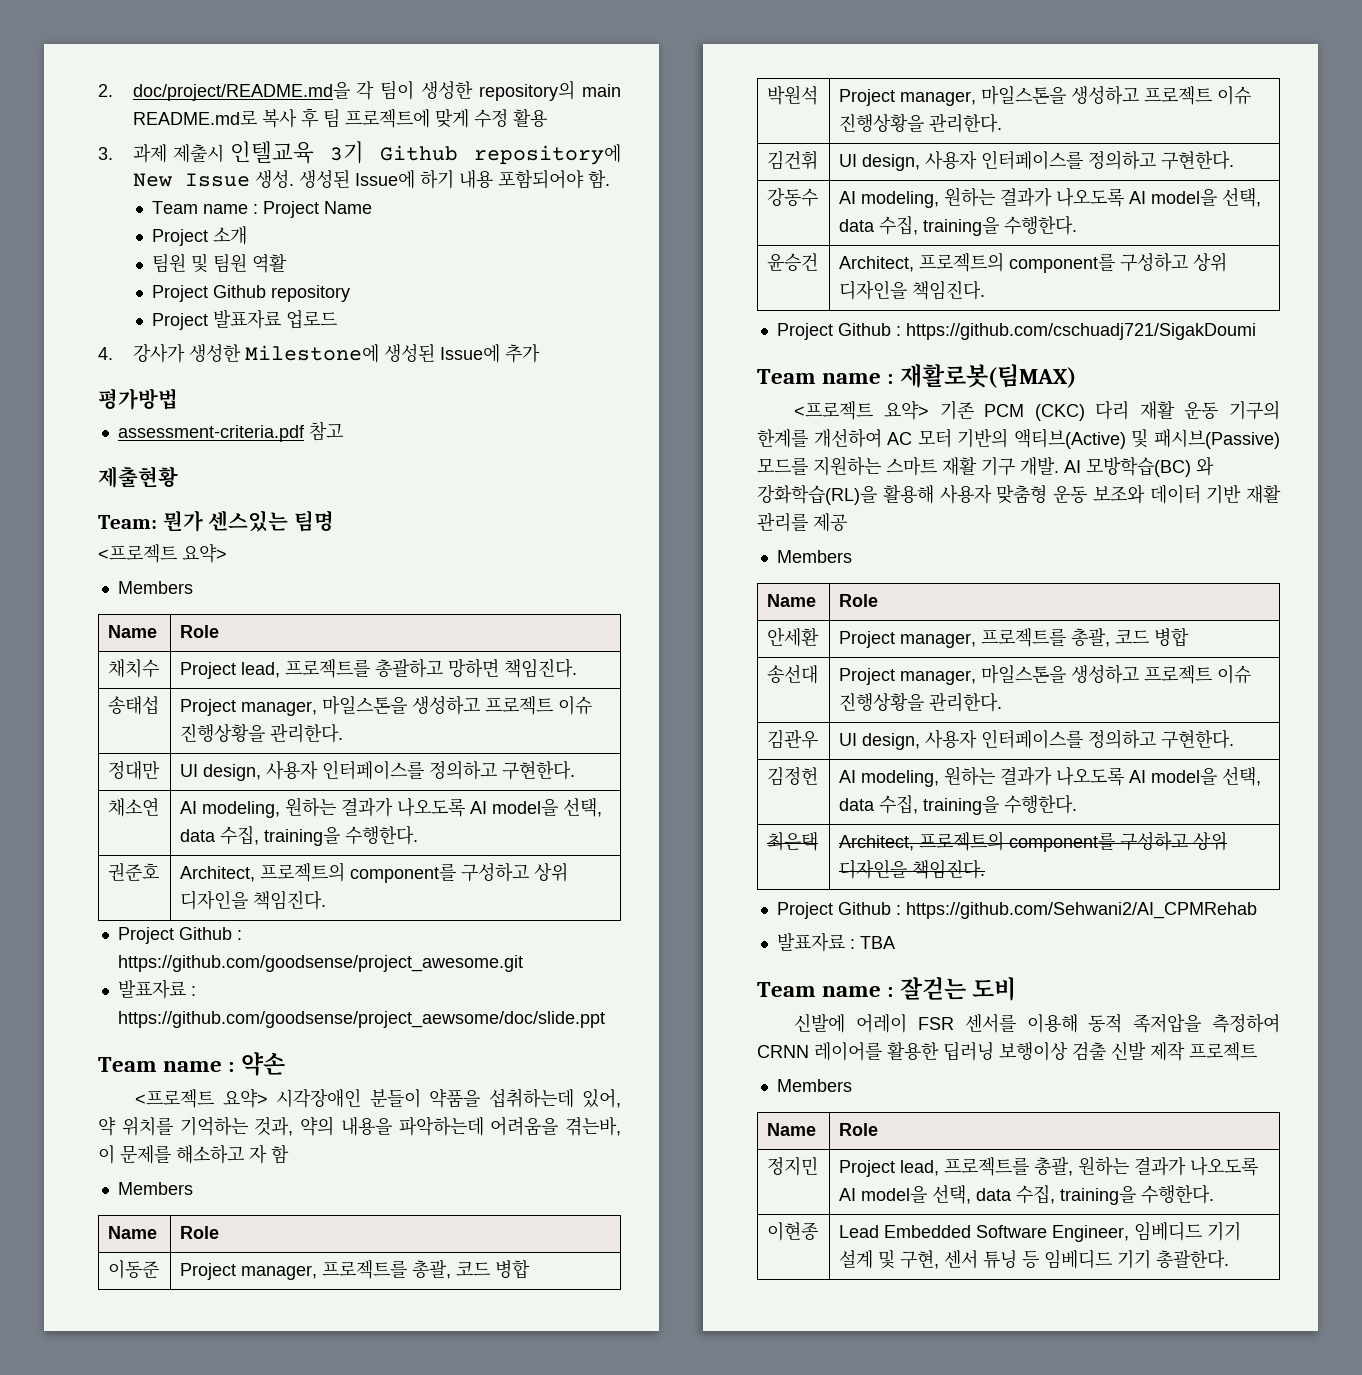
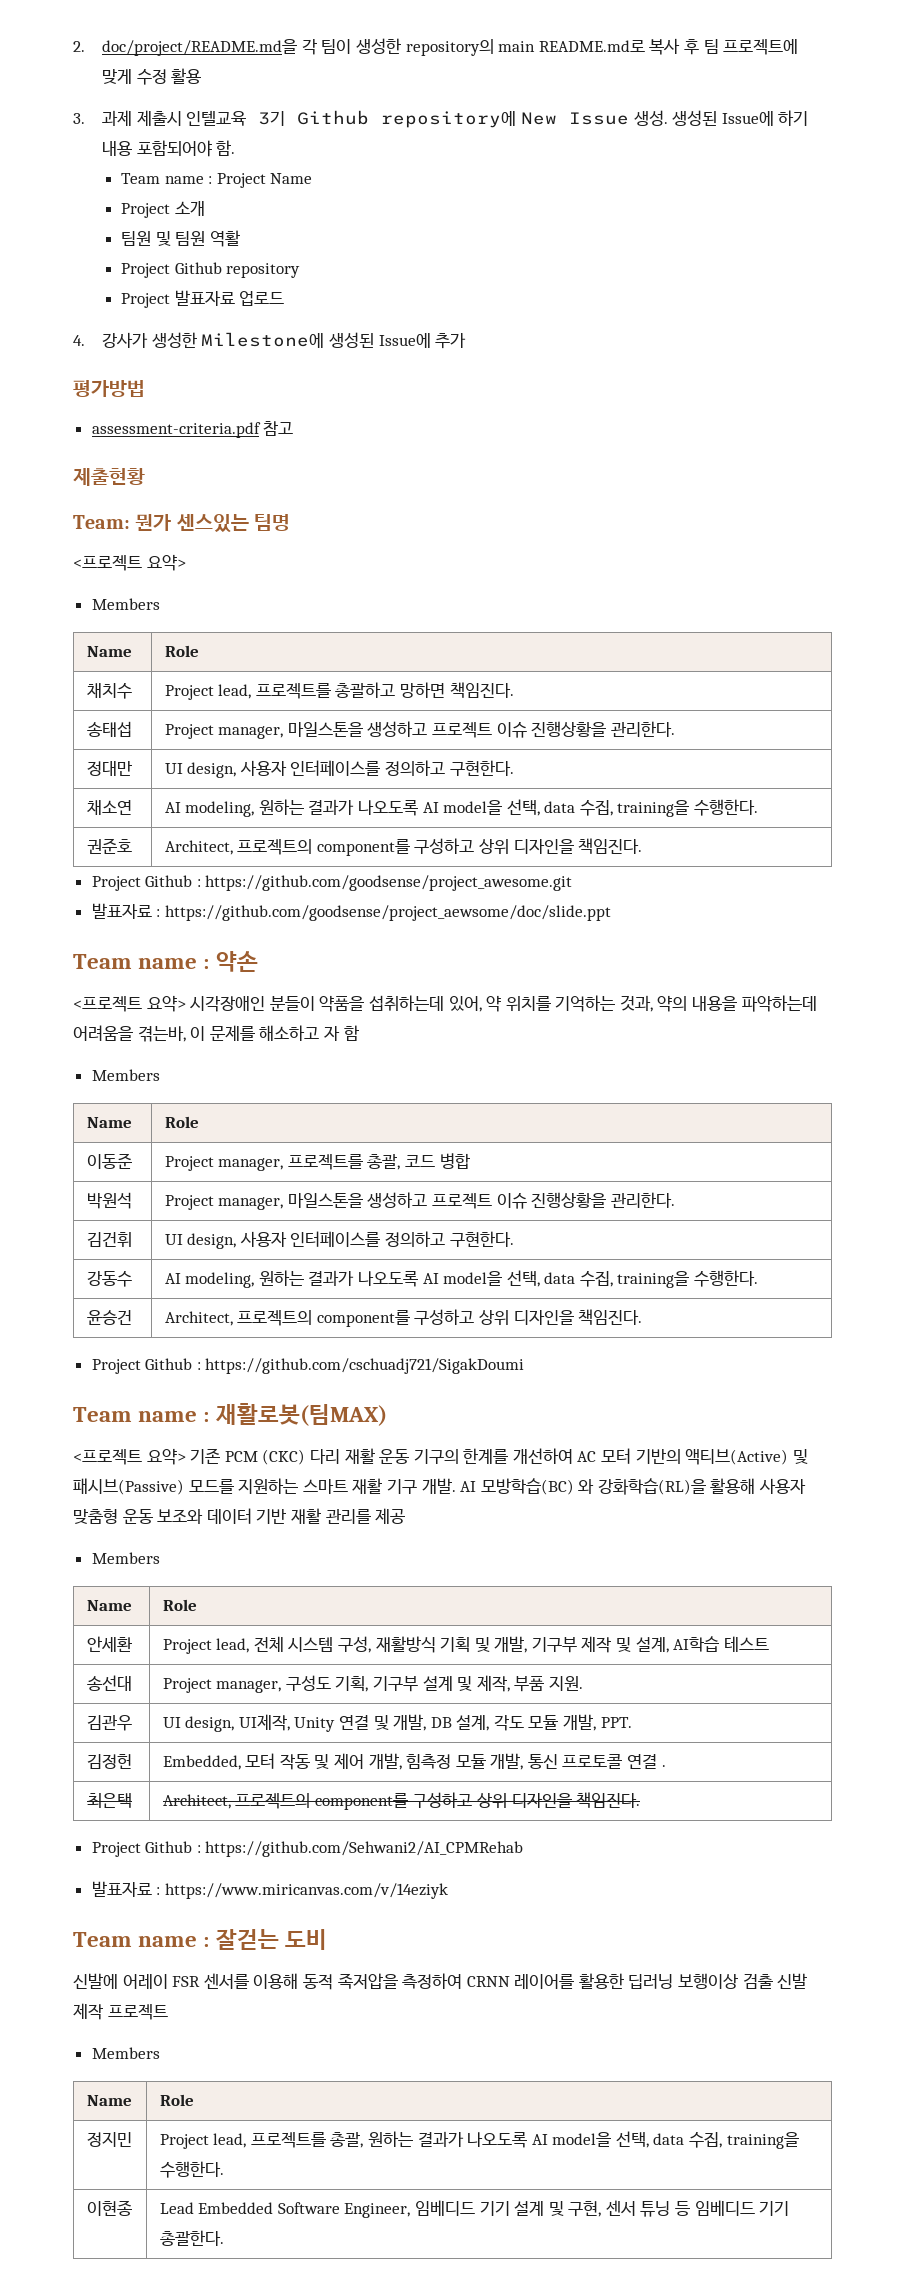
[900,628,1190,648] [767,665,819,684] [839,665,1252,685] [839,692,1003,712] [767,730,819,749] [839,729,1235,750] [767,767,819,786] [839,766,1262,787] [839,794,1078,815] manager, 프로젝트를 총괄, 코드 병합 // 송선대 | Project manager, 마일스톤을 생성하고 프로젝트 이슈 진행상황을 관리한다. // 김관우 | UI design, 사용자 인터페이스를 정의하고 구현한다. // 김정헌 | AI modeling, 원하는 결과가 나오도록 AI model을 선택, data 수집, training을 수행한다. -> [216,1636,769,1653] [86,1675,132,1691] [162,1675,583,1693] [86,1715,132,1731] [162,1714,632,1732] [86,1754,132,1769] [162,1753,666,1770] lead, 전체 시스템 구성, 재활방식 기획 및 개발, 기구부 제작 및 설계, AI학습 테스트 // 송선대 | Project manager, 구성도 기획, 기구부 설계 및 제작, 부품 지원. // 김관우 | UI design, UI제작, Unity 연결 및 개발, DB 설계, 각도 모듈 개발, PPT. // 김정헌 | Embedded, 모터 작동 및 제어 개발, 힘측정 모듈 개발, 통신 프로토콜 연결 .
[859,936,895,949] TBA -> [164,1883,448,1899] https://www.miricanvas.com/v/14eziyk

